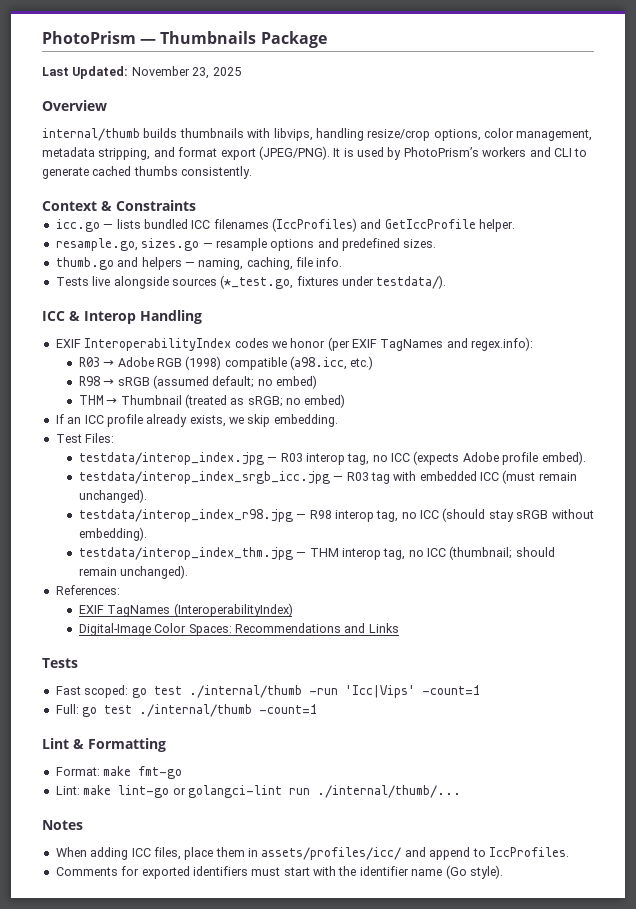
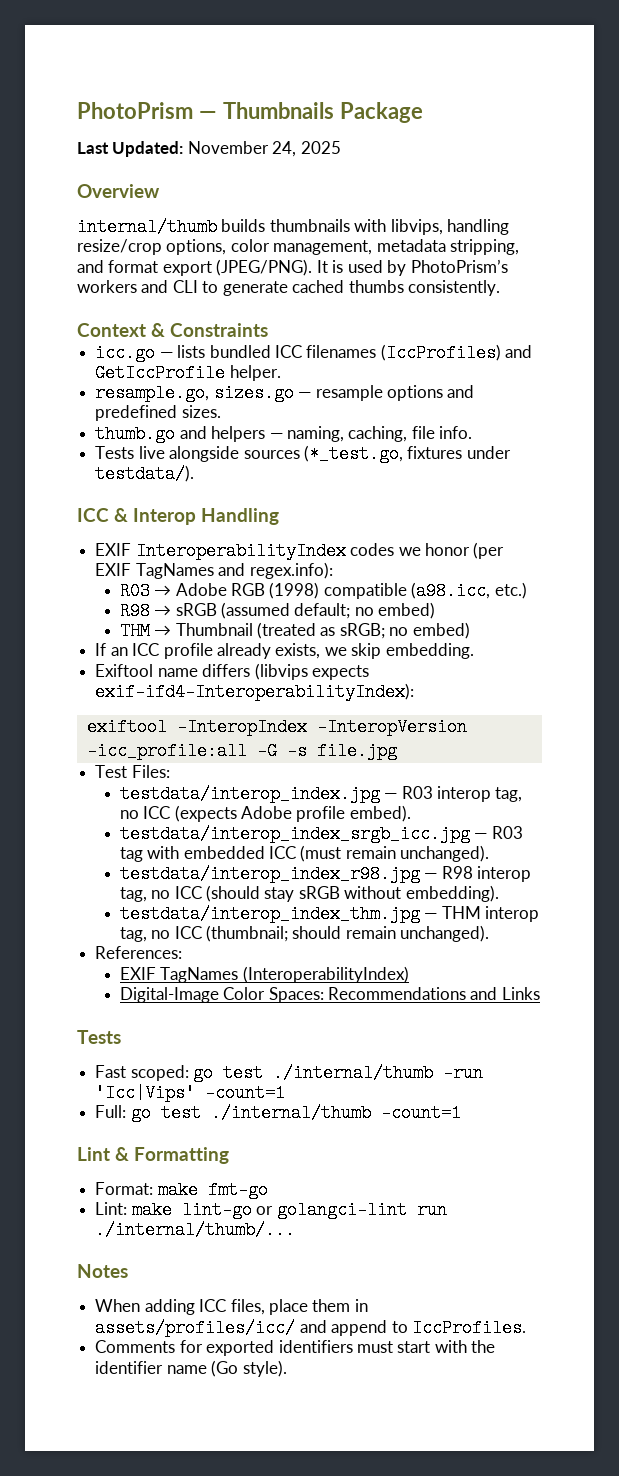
[192,67,210,79] 23, -> [272,141,297,157] 24,
(338, 420) none -> [95,663,369,680] [95,683,415,701] [86,718,467,736] [86,742,397,760] // Exiftool name differs (libvips expects exif-ifd4-InteroperabilityIndex): // exiftool -InteropIndex -InteropVersion -icc_profile:all -G -s file.jpg

